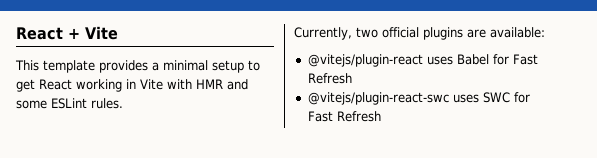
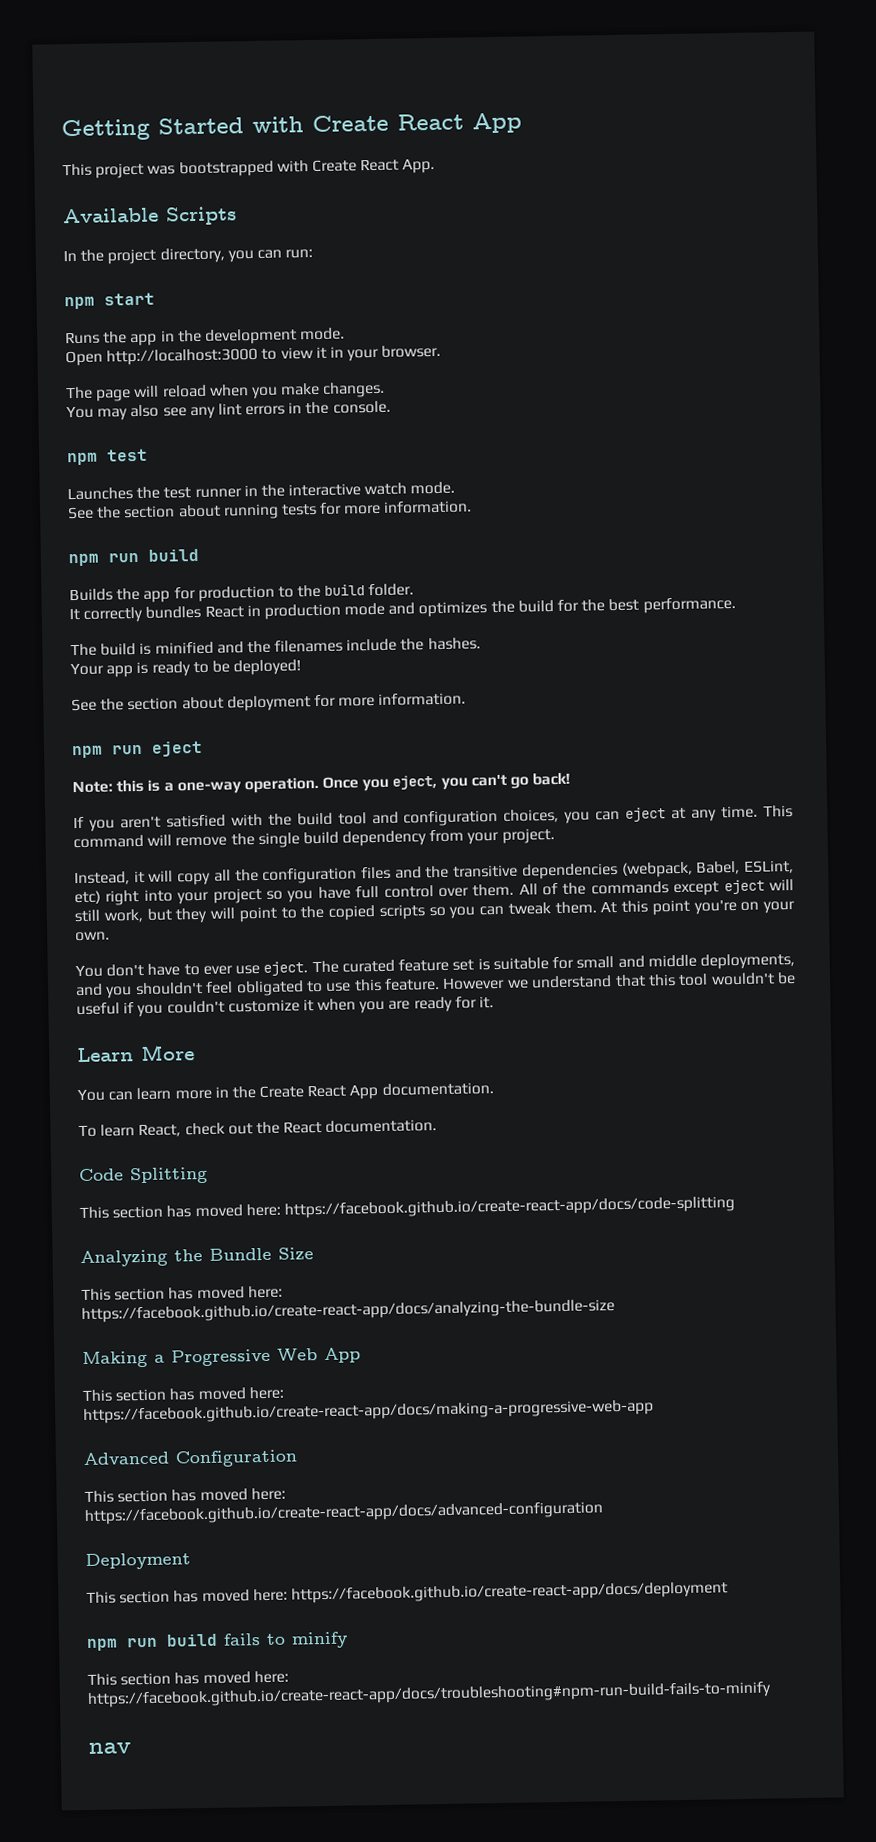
[16,26,118,40] [15,60,260,73] [16,79,248,92] [16,98,123,109] [294,27,545,40] [307,54,538,67] [307,73,352,84] [307,92,530,105] [307,111,381,122] React + Vite // This template provides a minimal setup to get React working in Vite with HMR and some ESLint rules. // Currently, two official plugins are available: // @vitejs/plugin-react uses Babel for Fast Refresh // @vitejs/plugin-react-swc uses SWC for Fast Refresh -> [61,112,522,142] [62,157,436,179] [63,206,237,226] [63,247,314,265] [64,292,155,310] [65,327,346,347] [65,344,442,367] [66,381,386,402] [66,400,391,421] [67,448,148,466] [67,481,456,501] [68,500,473,520] [68,548,199,567] [69,583,415,603] [69,596,736,623] [70,637,481,657] [70,659,302,678] [71,692,467,712] [72,740,203,759] [72,772,572,795] [73,805,794,832] [73,828,555,849] [74,860,794,886] [74,879,795,906] [74,898,795,924] [75,931,110,942] [75,953,796,978] [76,972,796,999] [76,996,495,1018] [77,1044,195,1063] [77,1082,494,1102] [78,1119,438,1138] [79,1166,208,1185] [79,1196,735,1220] [80,1247,314,1268] [81,1285,283,1302] [81,1299,615,1324] [82,1347,361,1369] [82,1386,284,1403] [83,1399,654,1425] [83,1449,298,1468] [84,1487,286,1504] [84,1501,603,1525] [85,1552,191,1570] [86,1581,728,1604] [86,1631,348,1651] [87,1670,289,1686] [87,1681,772,1708] [88,1742,131,1754] Getting Started with Create React App // This project was bootstrapped with Create React App. // Available Scripts // In the project directory, you can run: // npm start // Runs the app in the development mode. // Open http://localhost:3000 to view it in your browser. // The page will reload when you make changes. // You may also see any lint errors in the console. // npm test // Launches the test runner in the interactive watch mode. // See the section about running tests for more information. // npm run build // Builds the app for production to the build folder. // It correctly bundles React in production mode and optimizes the build for the best performance. // The build is minified and the filenames include the hashes. // Your app is ready to be deployed! // See the section about deployment for more information. // npm run eject // Note: this is a one-way operation. Once you eject, you can't go back! // If you aren't satisfied with the build tool and configuration choices, you can eject at any time. This command will remove the single build dependency from your project. // Instead, it will copy all the configuration files and the transitive dependencies (webpack, Babel, ESLint, etc) right into your project so you have full control over them. All of the commands except eject will still work, but they will point to the copied scripts so you can tweak them. At this point you're on your own. // You don't have to ever use eject. The curated feature set is suitable for small and middle deployments, and you shouldn't feel obligated to use this feature. However we understand that this tool wouldn't be useful if you couldn't customize it when you are ready for it. // Learn More // You can learn more in the Create React App documentation. // To learn React, check out the React documentation. // Code Splitting // This section has moved here: https://facebook.github.io/create-react-app/docs/code-splitting // Analyzing the Bundle Size // This section has moved here: https://facebook.github.io/create-react-app/docs/analyzing-the-bundle-size // Making a Progressive Web App // This section has moved here: https://facebook.github.io/create-react-app/docs/making-a-progressive-web-app // Advanced Configuration // This section has moved here: https://facebook.github.io/create-react-app/docs/advanced-configuration // Deployment // This section has moved here: https://facebook.github.io/create-react-app/docs/deployment // npm run build fails to minify // This section has moved here: https://facebook.github.io/create-react-app/docs/troubleshooting#npm-run-build-fails-to-minify // nav

